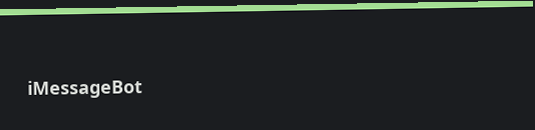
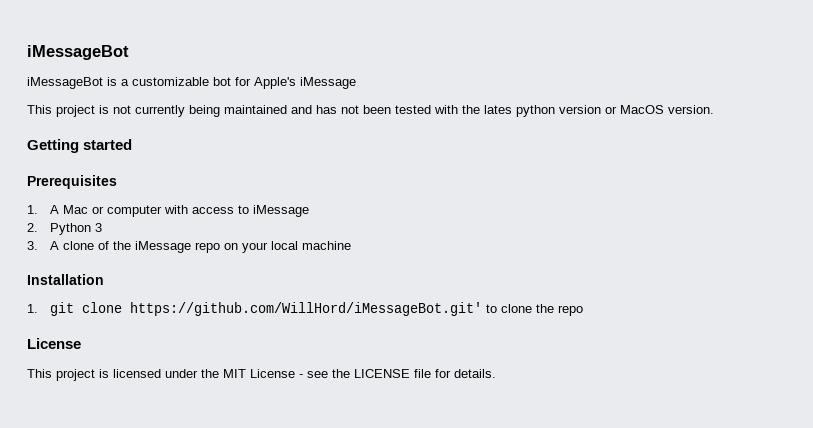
[27,79,143,99] iMessageBot -> [27,45,129,60] [27,77,356,89] [27,105,714,117] [27,139,133,153] [27,175,117,189] [27,205,310,217] [27,223,103,235] [27,241,352,253] [27,274,104,285] [27,302,584,316] [27,338,81,349] [27,369,496,381] iMessageBot // iMessageBot is a customizable bot for Apple's iMessage // This project is not currently being maintained and has not been tested with the lates python version or MacOS version. // Getting started // Prerequisites // 1. A Mac or computer with access to iMessage // 2. Python 3 // 3. A clone of the iMessage repo on your local machine // Installation // 1. git clone https://github.com/WillHord/iMessageBot.git' to clone the repo // License // This project is licensed under the MIT License - see the LICENSE file for details.

